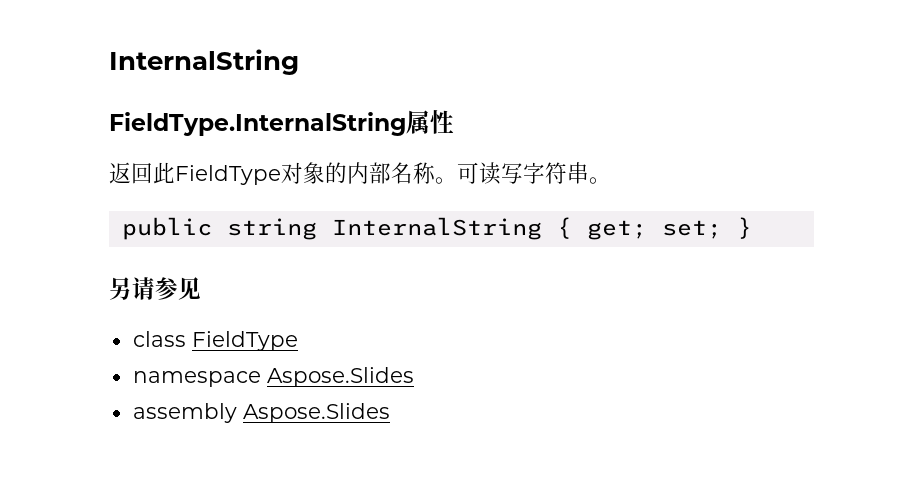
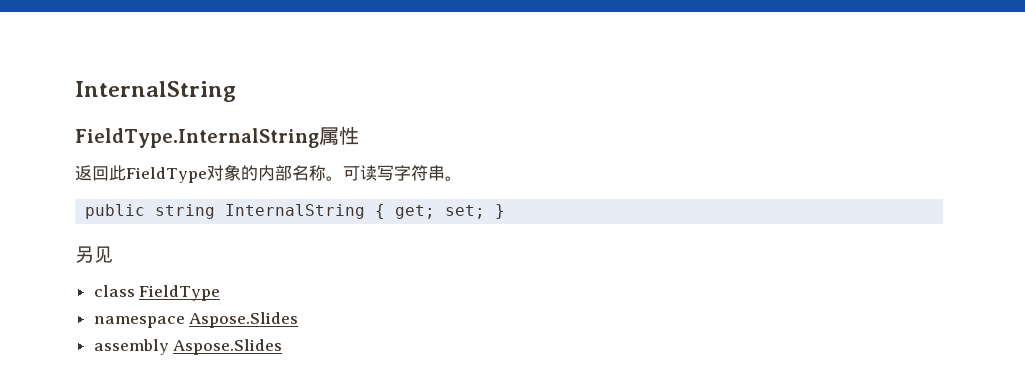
[132,277,178,300] 请参 -> (94, 254) none

